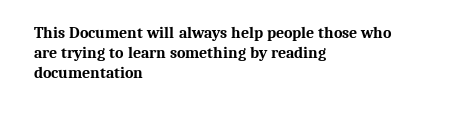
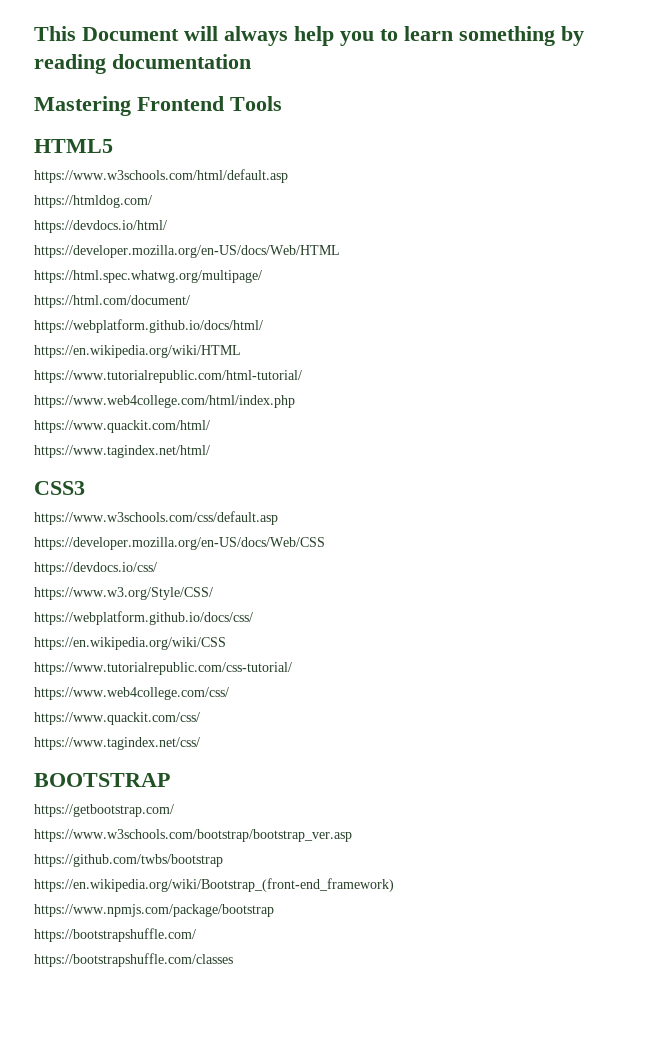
[266,26,393,41] [34,46,106,61] people those who are trying -> [340,31,374,46] you
(143, 72) none -> [34,96,282,116] [34,139,113,153] [34,169,288,183] [34,195,152,208] [34,220,167,233] [34,245,340,258] [34,270,262,283] [34,295,190,308] [34,319,263,333] [34,345,241,358] [34,370,302,383] [34,395,295,408] [34,420,210,433] [34,445,210,458] [34,481,85,495] [34,511,278,525] [34,537,325,550] [34,562,157,575] [34,587,213,600] [34,611,253,625] [34,637,226,650] [34,662,292,675] [34,687,229,700] [34,712,200,725] [34,737,200,750] [34,773,170,787] [34,804,174,817] [34,829,352,842] [34,854,223,867] [34,878,394,892] [34,904,274,917] [34,928,196,942] [34,953,233,967] // Mastering Frontend Tools // HTML5 // https://www.w3schools.com/html/default.asp // https://htmldog.com/ // https://devdocs.io/html/ // https://developer.mozilla.org/en-US/docs/Web/HTML // https://html.spec.whatwg.org/multipage/ // https://html.com/document/ // https://webplatform.github.io/docs/html/ // https://en.wikipedia.org/wiki/HTML // https://www.tutorialrepublic.com/html-tutorial/ // https://www.web4college.com/html/index.php // https://www.quackit.com/html/ // https://www.tagindex.net/html/ // CSS3 // https://www.w3schools.com/css/default.asp // https://developer.mozilla.org/en-US/docs/Web/CSS // https://devdocs.io/css/ // https://www.w3.org/Style/CSS/ // https://webplatform.github.io/docs/css/ // https://en.wikipedia.org/wiki/CSS // https://www.tutorialrepublic.com/css-tutorial/ // https://www.web4college.com/css/ // https://www.quackit.com/css/ // https://www.tagindex.net/css/ // BOOTSTRAP // https://getbootstrap.com/ // https://www.w3schools.com/bootstrap/bootstrap_ver.asp // https://github.com/twbs/bootstrap // https://en.wikipedia.org/wiki/Bootstrap_(front-end_framework) // https://www.npmjs.com/package/bootstrap // https://bootstrapshuffle.com/ // https://bootstrapshuffle.com/classes

